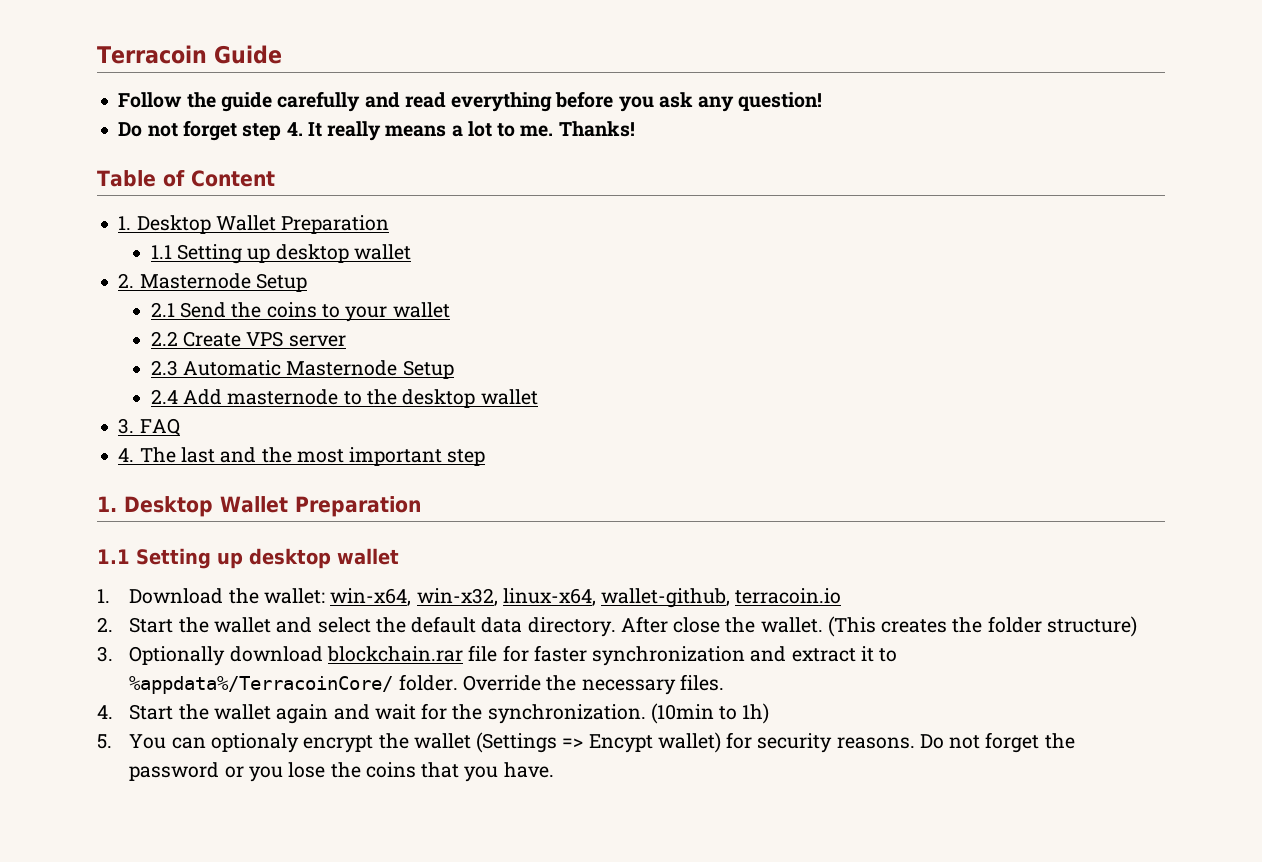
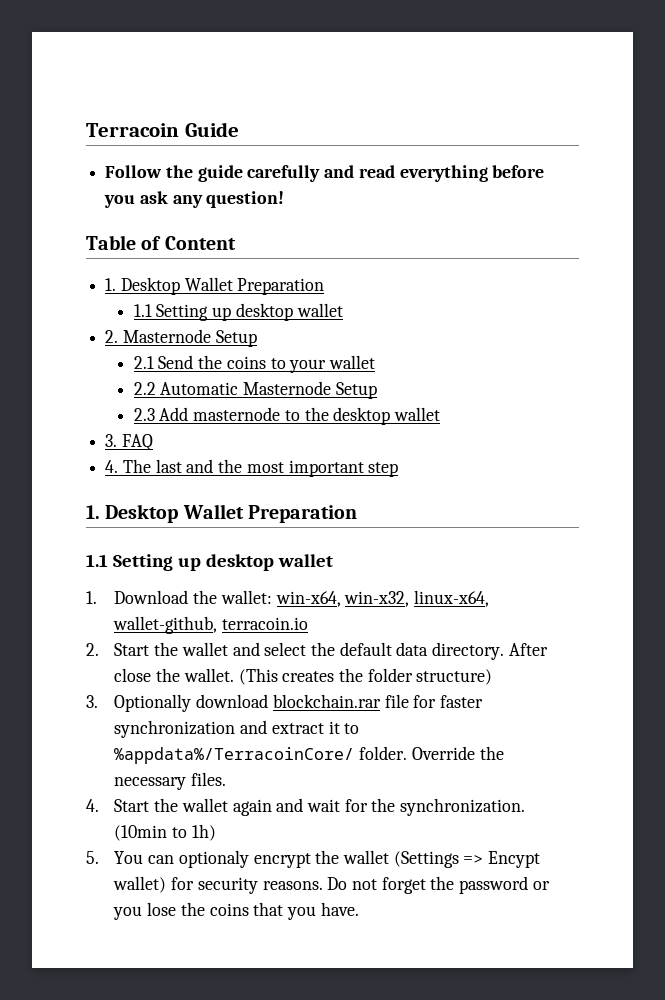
[118,120,635,141] // Do not forget step 4. It really means a lot to me. Thanks! -> (285, 199) none
[183,331,346,347] [150,360,178,376] Create VPS server // 2.3 -> (156, 388) none
[150,389,178,404] 2.4 -> [133,408,155,421] 2.3

